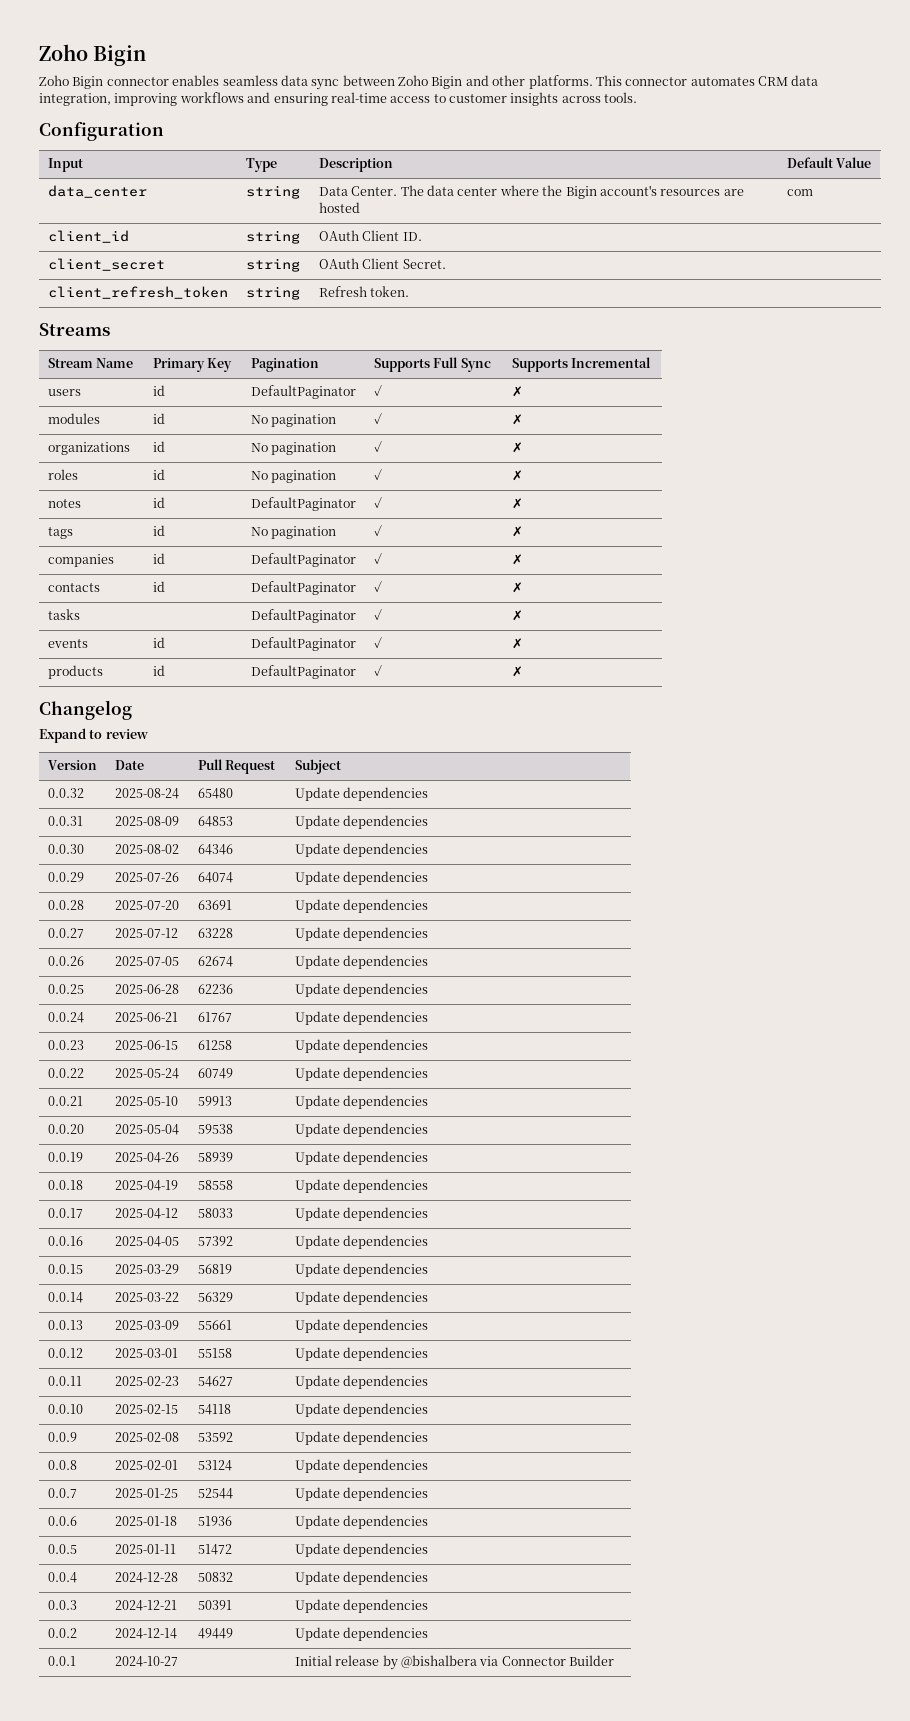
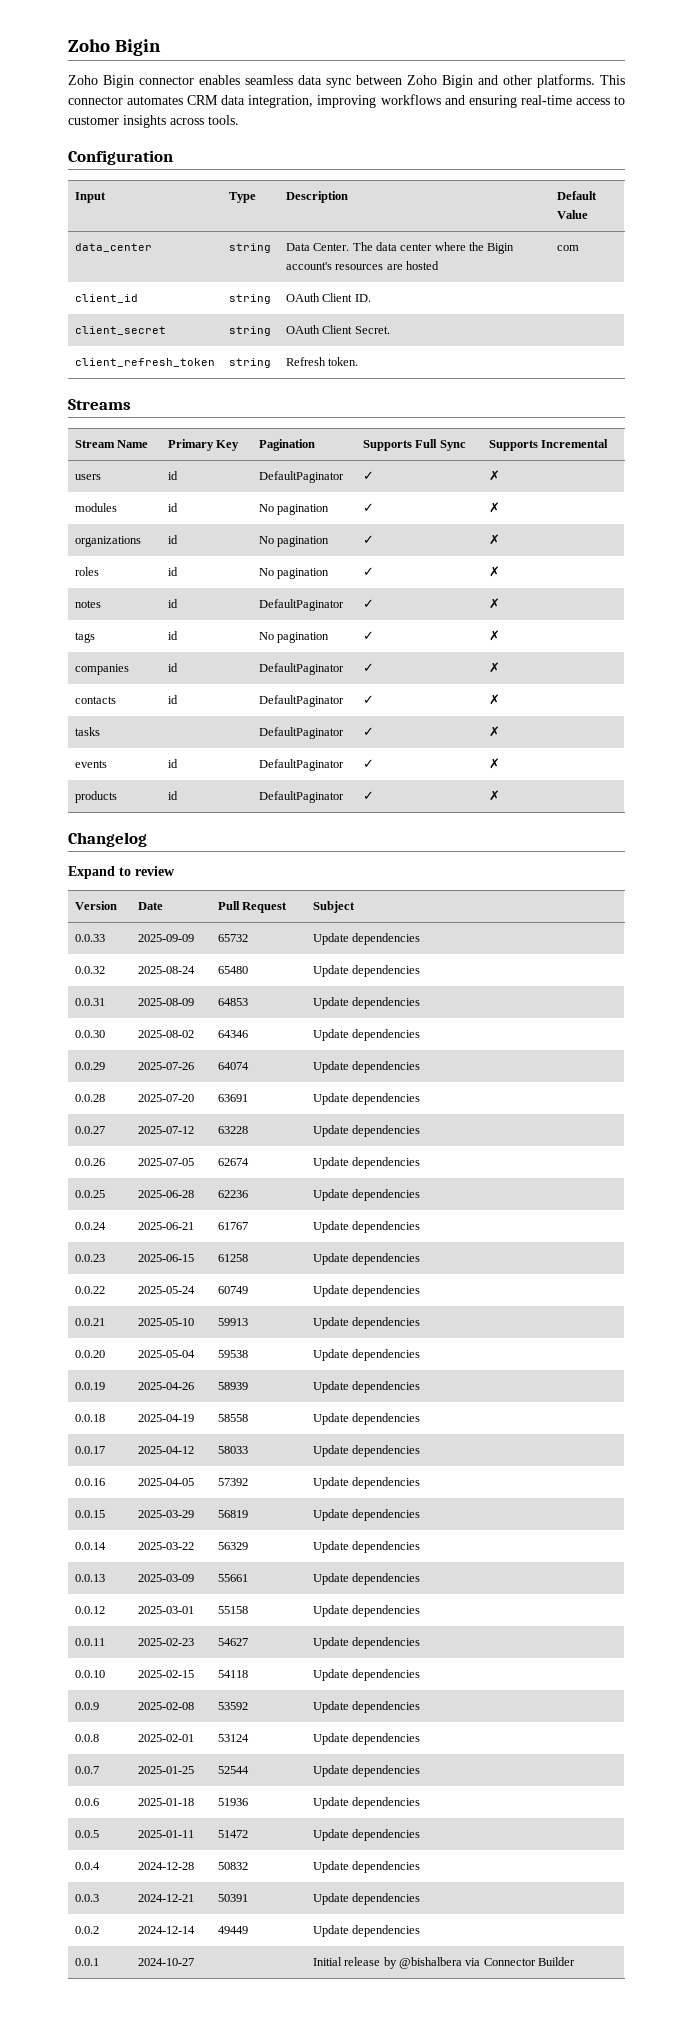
(341, 766) none -> [74,934,105,942] [137,934,194,942] [217,934,248,942] [312,933,421,945] // 0.0.33 | 2025-09-09 | 65732 | Update dependencies

